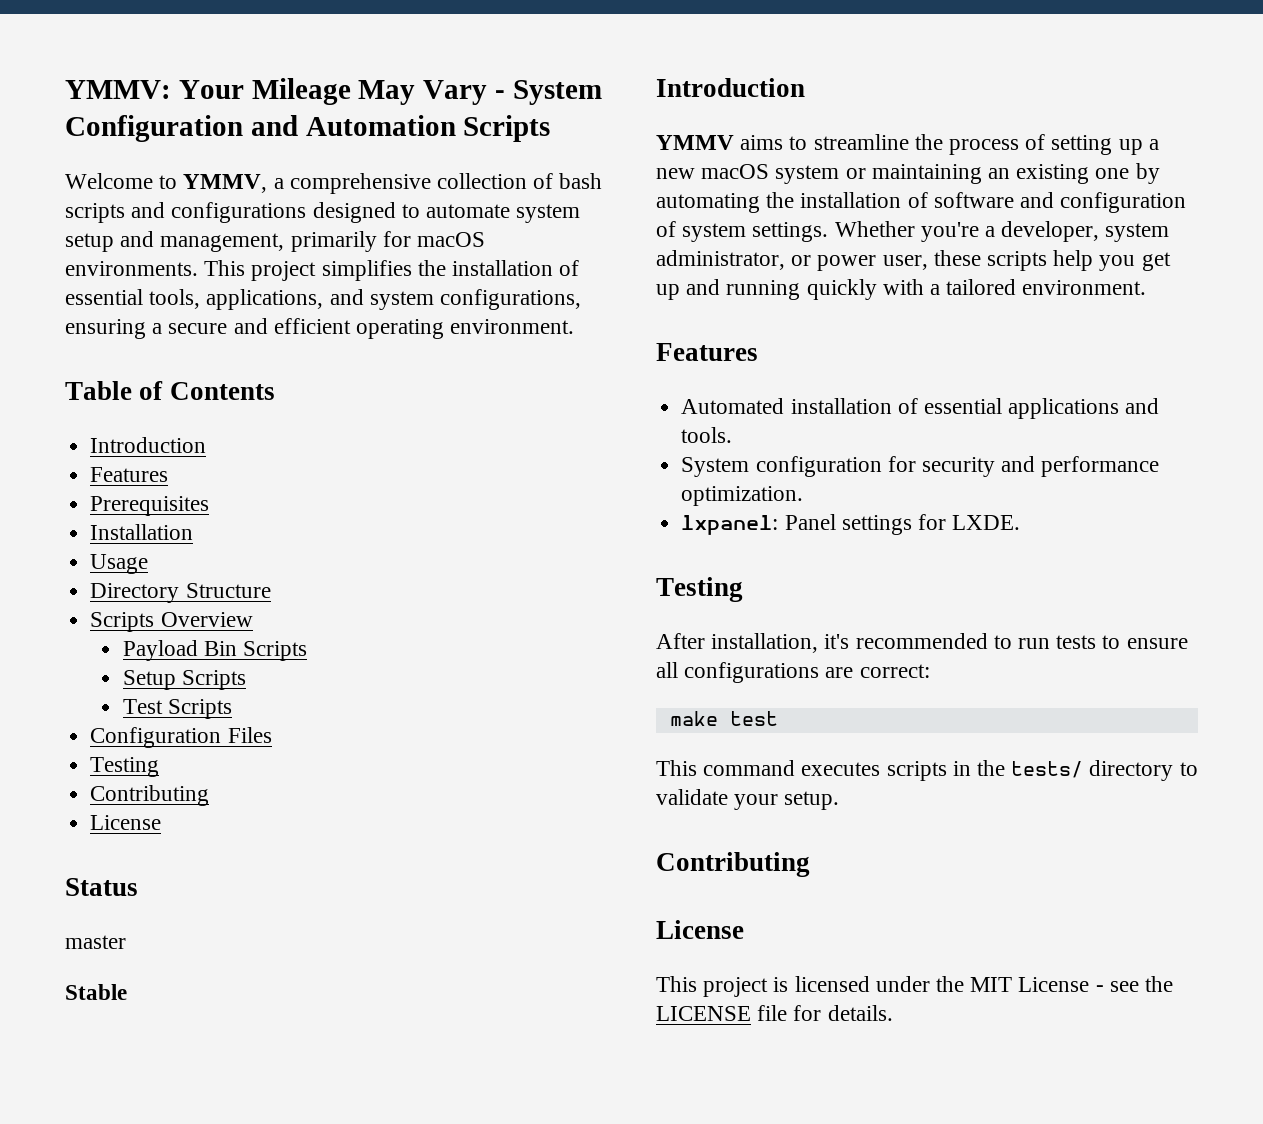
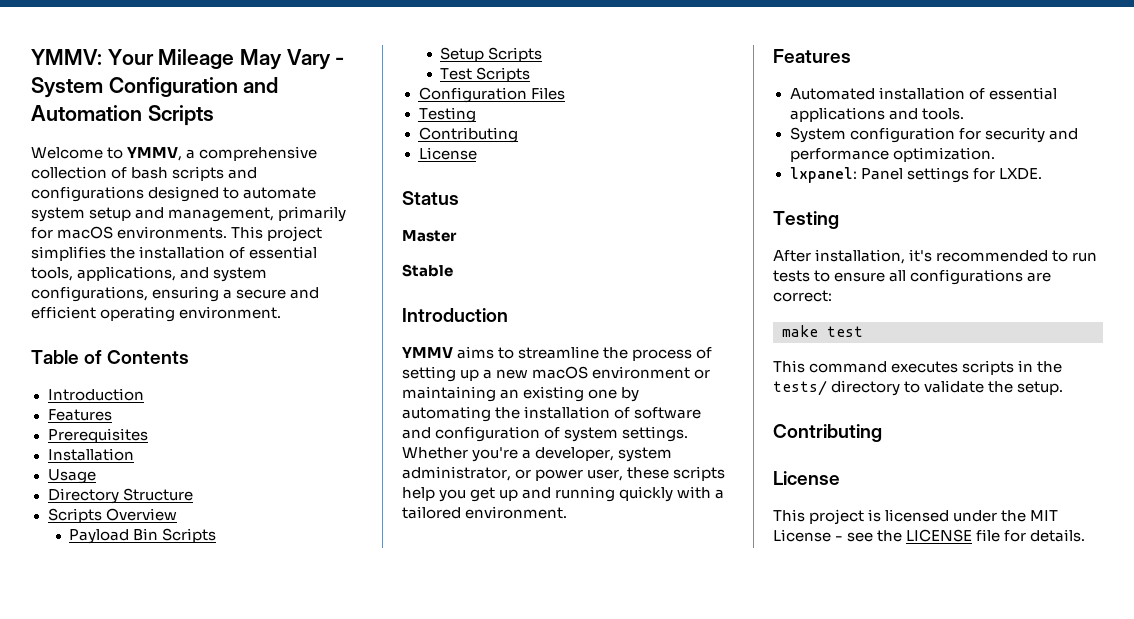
[65,935,126,949] master -> [402,230,457,242] Master
[775,165,840,184] system -> [592,366,691,379] environment
[734,794,779,810] your -> [988,381,1014,393] the

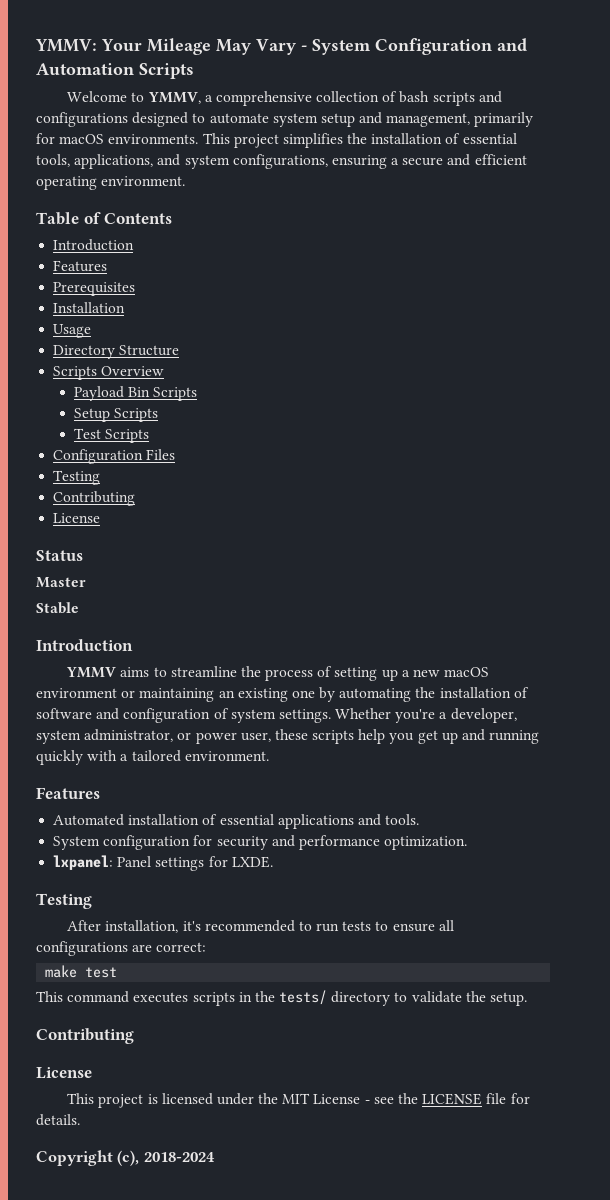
(1086, 535) none -> [36,1150,215,1166] // Copyright (c), 2018-2024

